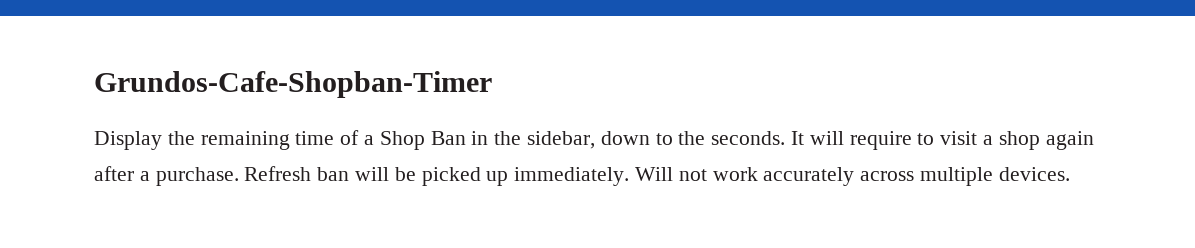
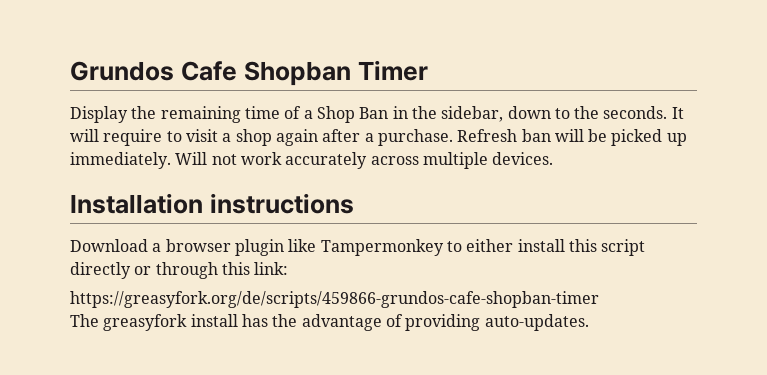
[94,71,492,98] Grundos-Cafe-Shopban-Timer -> [70,60,428,86] Grundos Cafe Shopban Timer
(1070, 174) none -> [70,193,354,214] [70,239,646,256] [70,262,289,279] [70,291,599,308] [70,314,589,331] // Installation instructions // Download a browser plugin like Tampermonkey to either install this script directly or through this link: // https://greasyfork.org/de/scripts/459866-grundos-cafe-shopban-timer // The greasyfork install has the advantage of providing auto-updates.

